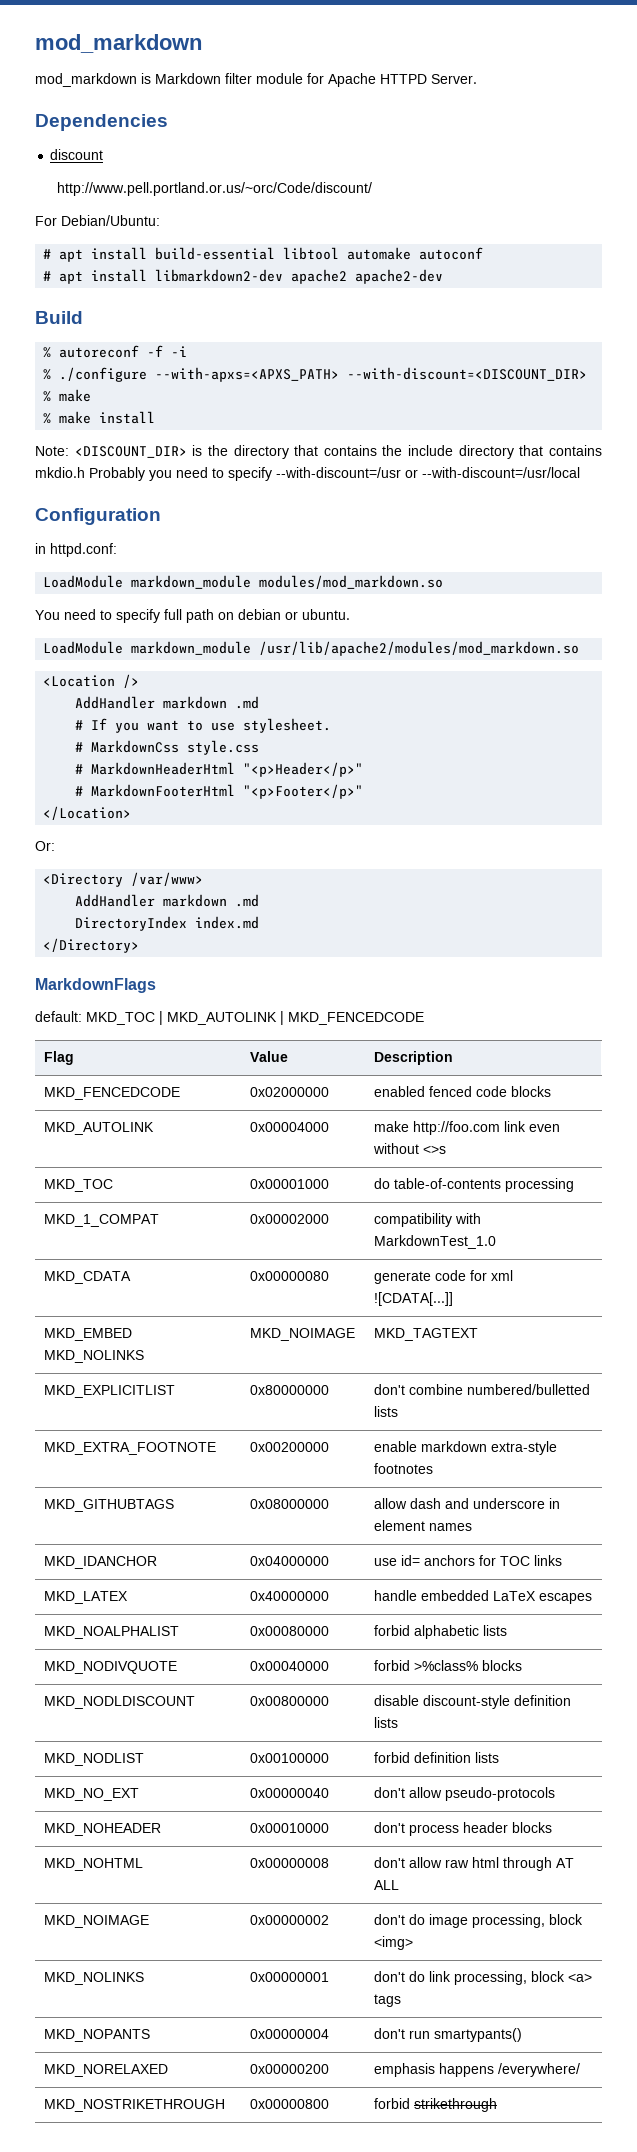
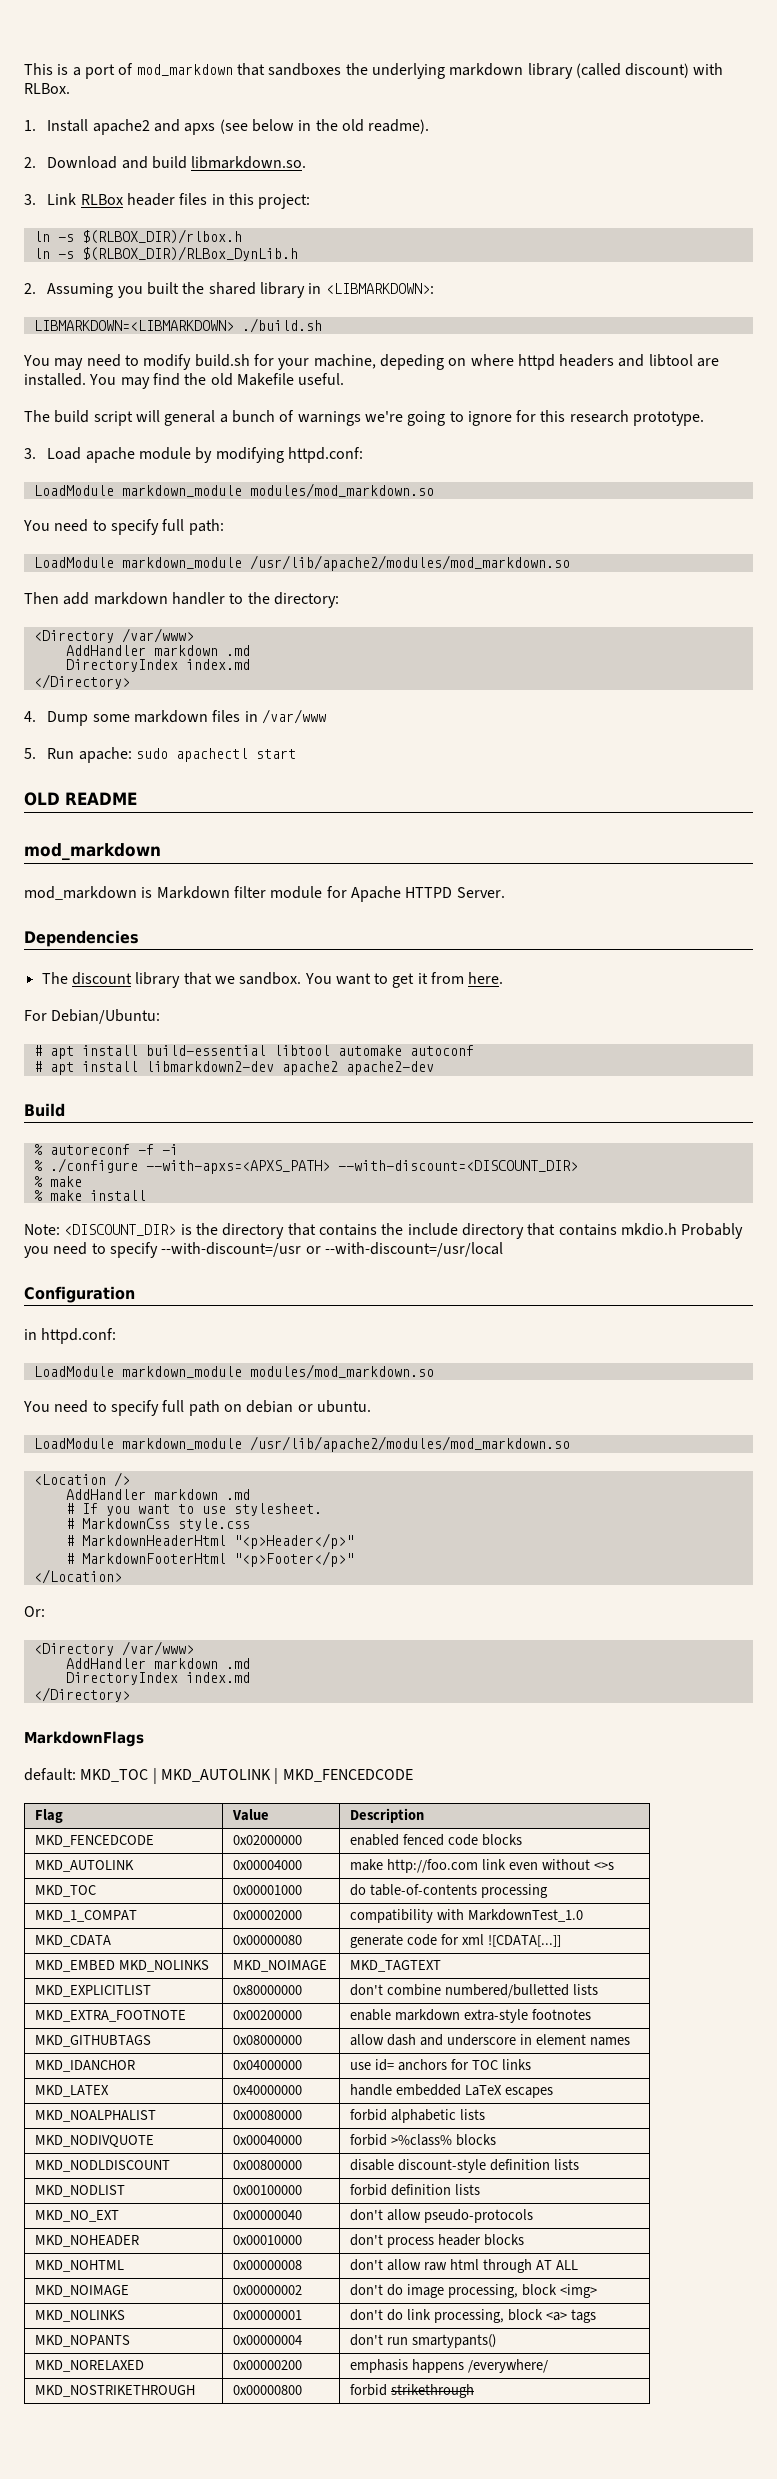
(35, 43) none -> [24,63,724,79] [24,83,70,94] [24,119,430,135] [24,156,307,169] [24,193,311,209] [33,229,242,244] [33,246,298,261] [24,282,434,298] [33,318,322,333] [23,354,720,370] [24,373,345,389] [24,410,705,426] [24,447,363,463] [33,483,434,498] [23,519,224,535] [33,555,570,571] [24,592,339,608] [33,628,194,643] [65,645,250,656] [65,659,250,672] [33,674,130,689] [24,709,326,726] [24,747,296,763] [24,792,137,806] This is a port of mod_markdown that sandboxes the underlying markdown library (called discount) with RLBox. // 1. Install apache2 and apxs (see below in the old readme). // 2. Download and build libmarkdown.so. // 3. Link RLBox header files in this project: // ln -s $(RLBOX_DIR)/rlbox.h // ln -s $(RLBOX_DIR)/RLBox_DynLib.h // 2. Assuming you built the shared library in <LIBMARKDOWN>: // LIBMARKDOWN=<LIBMARKDOWN> ./build.sh // You may need to modify build.sh for your machine, depeding on where httpd headers and libtool are installed. You may find the old Makefile useful. // The build script will general a bunch of warnings we're going to ignore for this research prototype. // 3. Load apache module by modifying httpd.conf: // LoadModule markdown_module modules/mod_markdown.so // You need to specify full path: // LoadModule markdown_module /usr/lib/apache2/modules/mod_markdown.so // Then add markdown handler to the directory: // <Directory /var/www> // AddHandler markdown .md // DirectoryIndex index.md // </Directory> // 4. Dump some markdown files in /var/www // 5. Run apache: sudo apachectl start // OLD README //
(168, 122) none -> [41,972,68,984] The
[57,182,373,196] // http://www.pell.portland.or.us/~orc/Code/discount/ -> [135,972,504,988] library that we sandbox. You want to get it from here.

